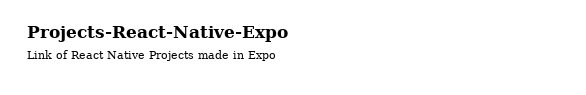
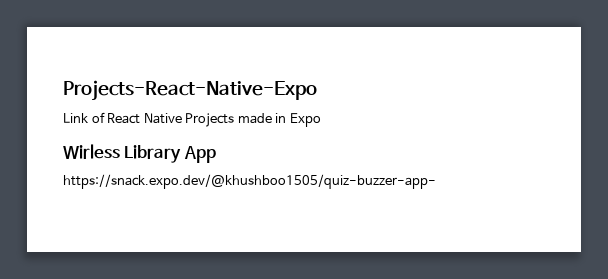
(276, 56) none -> [63,144,216,163] [63,174,436,189] // Wirless Library App // https://snack.expo.dev/@khushboo1505/quiz-buzzer-app-

